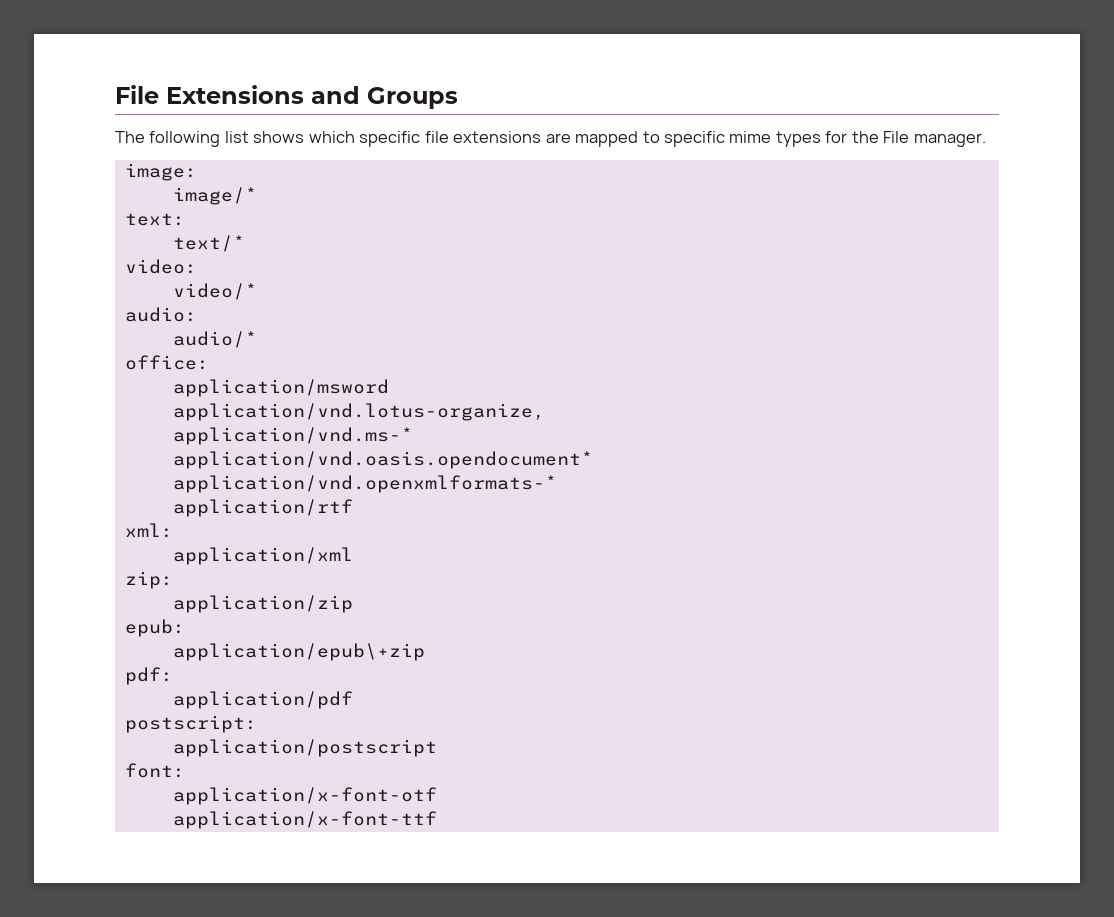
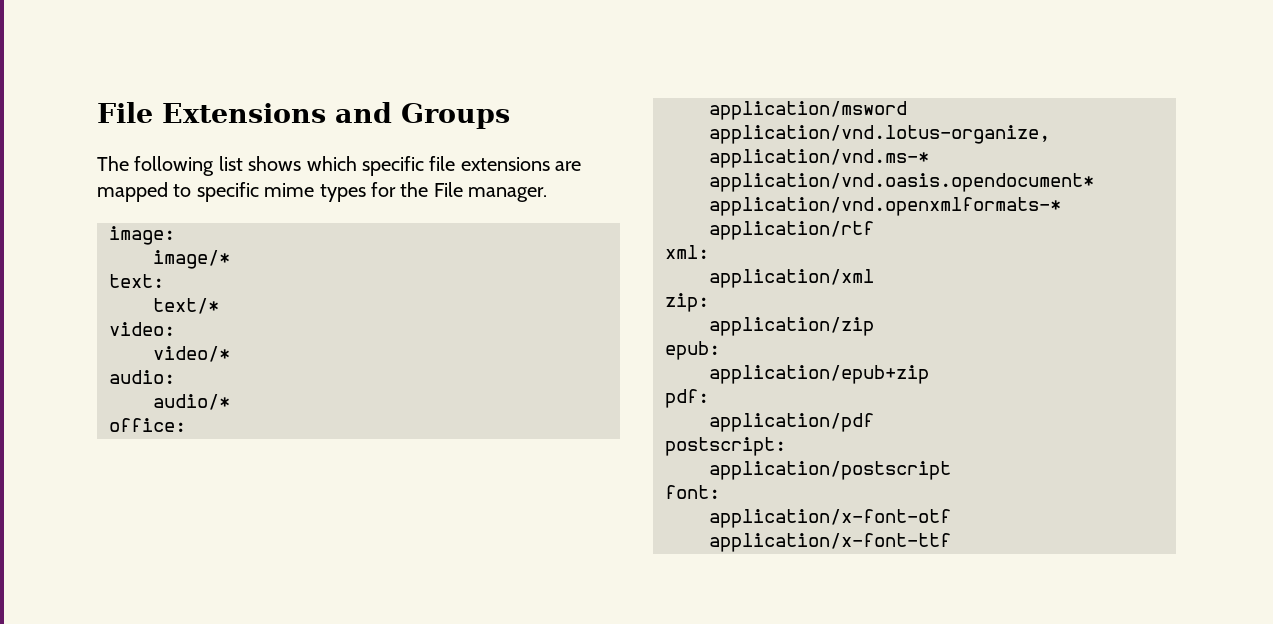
[172,643,425,661] application/epub\+zip -> [709,365,929,384] application/epub+zip

